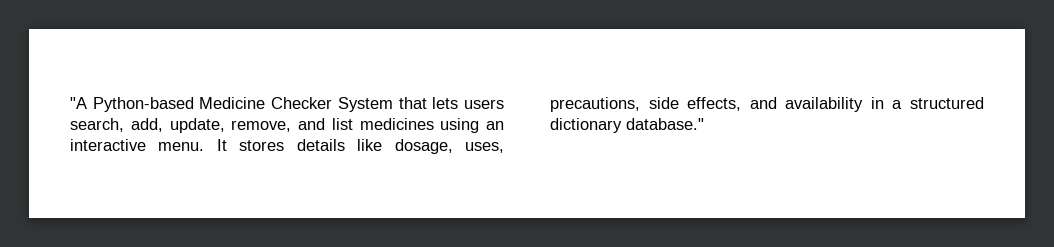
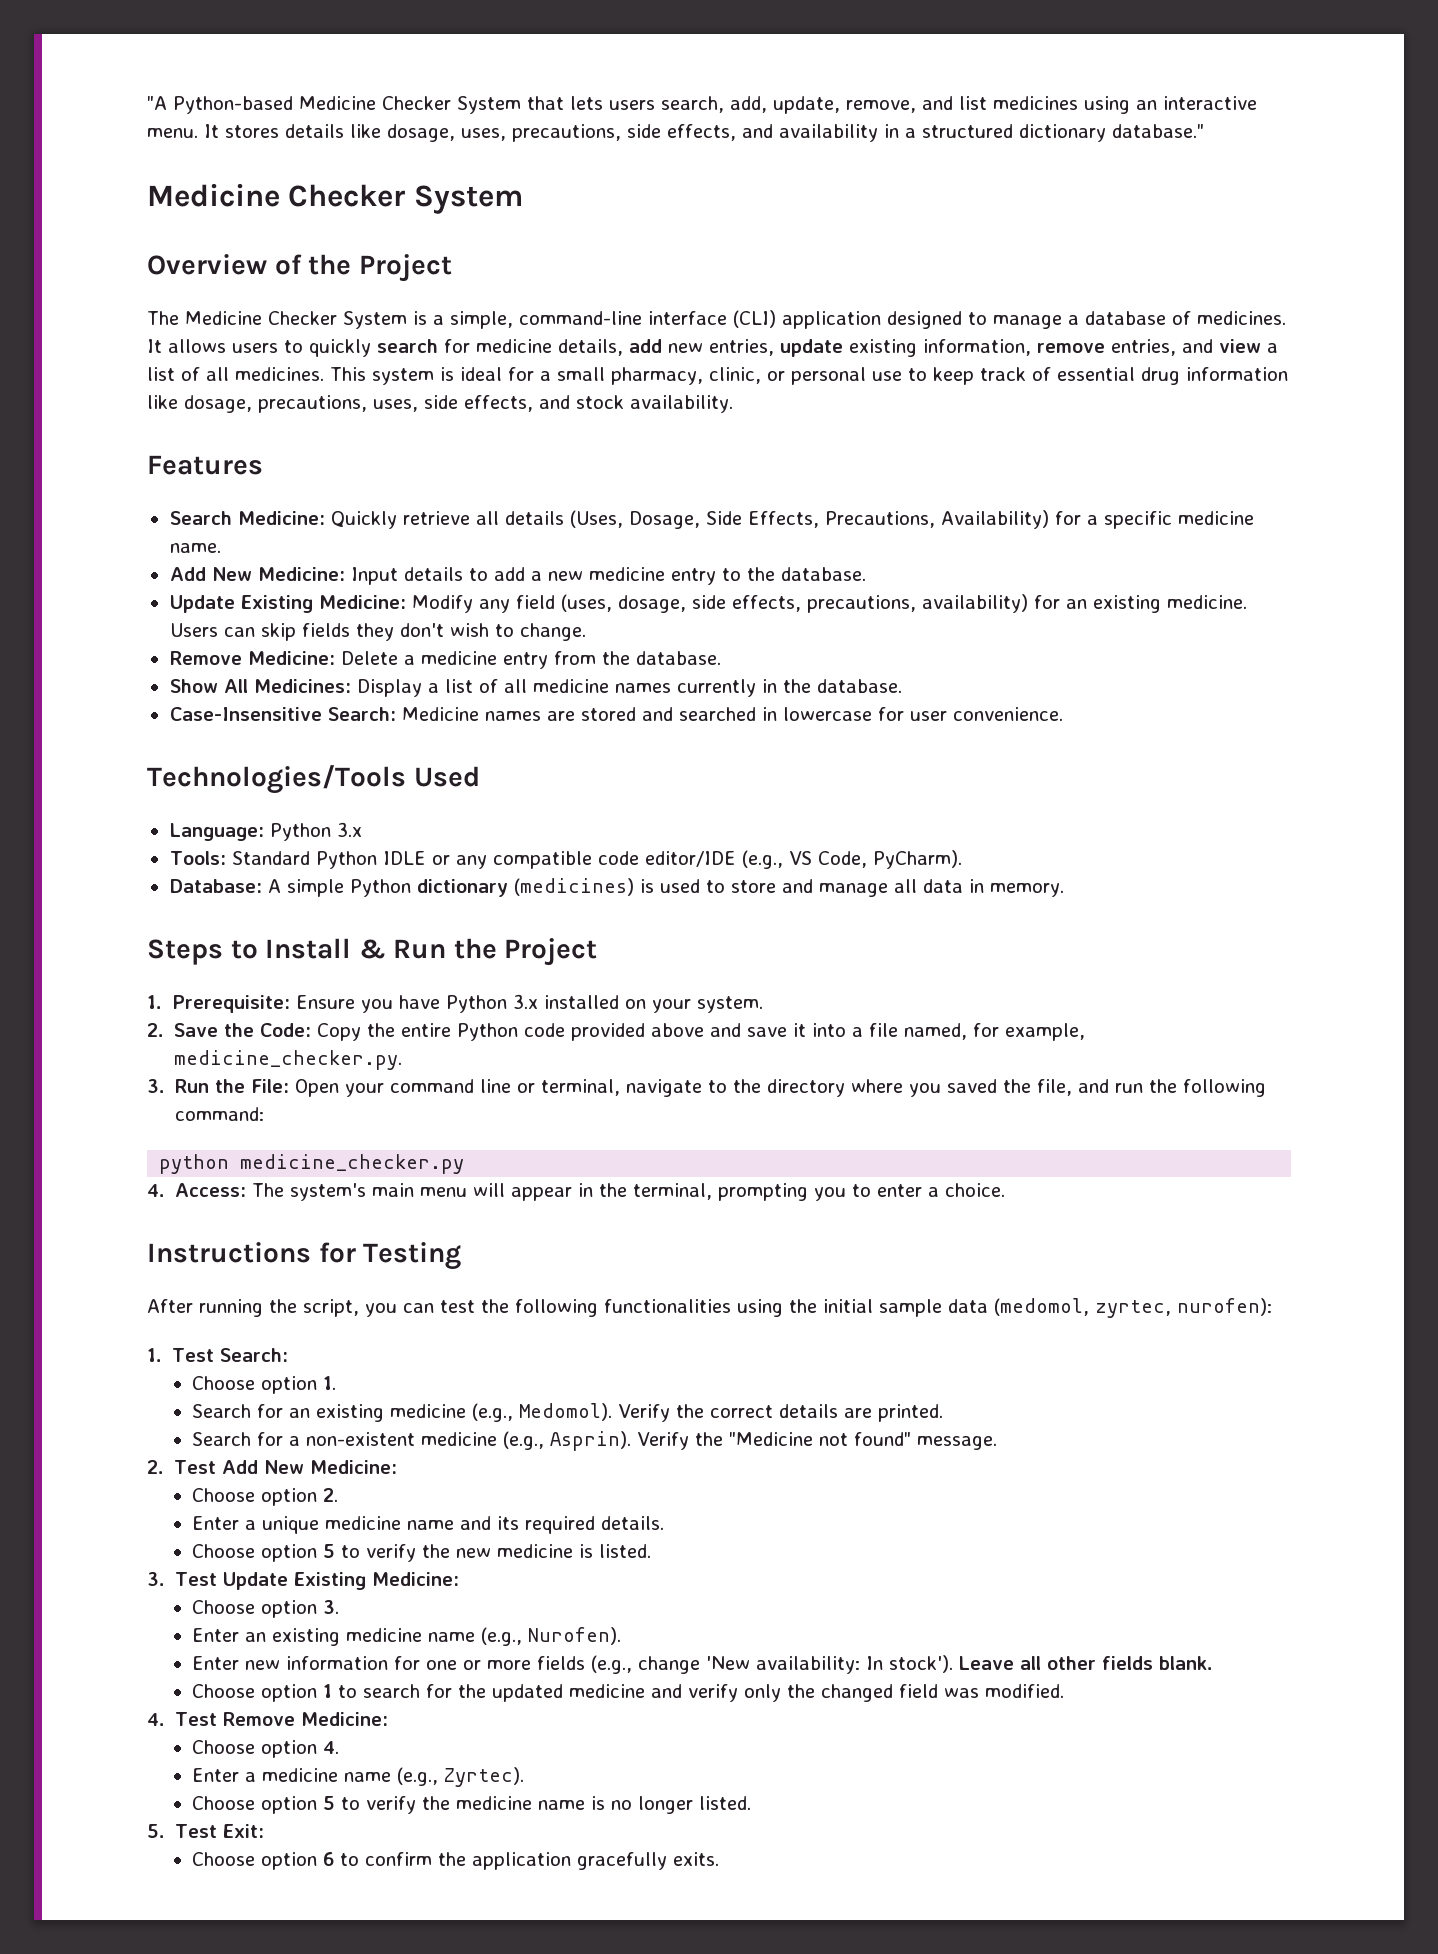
(704, 124) none -> [147,183,523,214] [147,254,452,282] [147,310,1286,329] [147,339,1278,357] [147,367,1288,385] [147,395,733,413] [147,455,263,475] [169,510,1254,529] [169,543,221,553] [169,567,866,585] [169,594,1247,613] [169,623,586,641] [169,651,721,669] [169,679,902,697] [169,707,1063,721] [147,765,480,794] [169,822,362,841] [169,850,962,869] [169,878,1064,897] [147,938,598,966] [147,994,764,1013] [147,1023,1086,1041] [174,1050,403,1070] [147,1079,1267,1097] [175,1107,265,1121] [159,1154,465,1174] [147,1183,1006,1201] [147,1242,462,1270] [147,1298,1272,1318] [147,1348,289,1362] [192,1376,337,1394] [192,1403,944,1422] [192,1431,998,1451] [147,1460,398,1474] [192,1488,339,1506] [192,1516,665,1534] [192,1544,652,1562] [147,1572,460,1590] [192,1600,340,1618] [192,1627,622,1646] [192,1655,1214,1674] [192,1684,1065,1702] [147,1712,389,1726] [192,1740,340,1758] [192,1767,525,1787] [192,1796,752,1814] [147,1824,265,1838] [192,1852,720,1870] // Medicine Checker System // Overview of the Project // The Medicine Checker System is a simple, command-line interface (CLI) application designed to manage a database of medicines. It allows users to quickly search for medicine details, add new entries, update existing information, remove entries, and view a list of all medicines. This system is ideal for a small pharmacy, clinic, or personal use to keep track of essential drug information like dosage, precautions, uses, side effects, and stock availability. // Features // Search Medicine: Quickly retrieve all details (Uses, Dosage, Side Effects, Precautions, Availability) for a specific medicine name. // Add New Medicine: Input details to add a new medicine entry to the database. // Update Existing Medicine: Modify any field (uses, dosage, side effects, precautions, availability) for an existing medicine. Users can skip fields they don't wish to change. // Remove Medicine: Delete a medicine entry from the database. // Show All Medicines: Display a list of all medicine names currently in the database. // Case-Insensitive Search: Medicine names are stored and searched in lowercase for user convenience. // Technologies/Tools Used // Language: Python 3.x // Tools: Standard Python IDLE or any compatible code editor/IDE (e.g., VS Code, PyCharm). // Database: A simple Python dictionary (medicines) is used to store and manage all data in memory. // Steps to Install & Run the Project // 1. Prerequisite: Ensure you have Python 3.x installed on your system. // 2. Save the Code: Copy the entire Python code provided above and save it into a file named, for example, medicine_checker.py. // 3. Run the File: Open your command line or terminal, navigate to the directory where you saved the file, and run the following command: // python medicine_checker.py // 4. Access: The system's main menu will appear in the terminal, prompting you to enter a choice. // Instructions for Testing // After running the script, you can test the following functionalities using the initial sample data (medomol, zyrtec, nurofen): // 1. Test Search: // Choose option 1. // Search for an existing medicine (e.g., Medomol). Verify the correct details are printed. // Search for a non-existent medicine (e.g., Asprin). Verify the "Medicine not found" message. // 2. Test Add New Medicine: // Choose option 2. // Enter a unique medicine name and its required details. // Choose option 5 to verify the new medicine is listed. // 3. Test Update Existing Medicine: // Choose option 3. // Enter an existing medicine name (e.g., Nurofen). // Enter new information for one or more fields (e.g., change 'New availability: In stock'). Leave all other fields blank. // Choose option 1 to search for the updated medicine and verify only the changed field was modified. // 4. Test Remove Medicine: // Choose option 4. // Enter a medicine name (e.g., Zyrtec). // Choose option 5 to verify the medicine name is no longer listed. // 5. Test Exit: // Choose option 6 to confirm the application gracefully exits.

